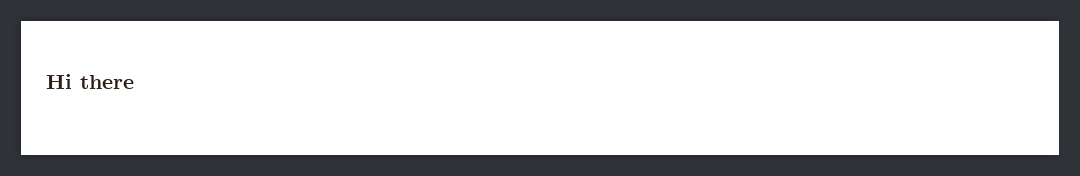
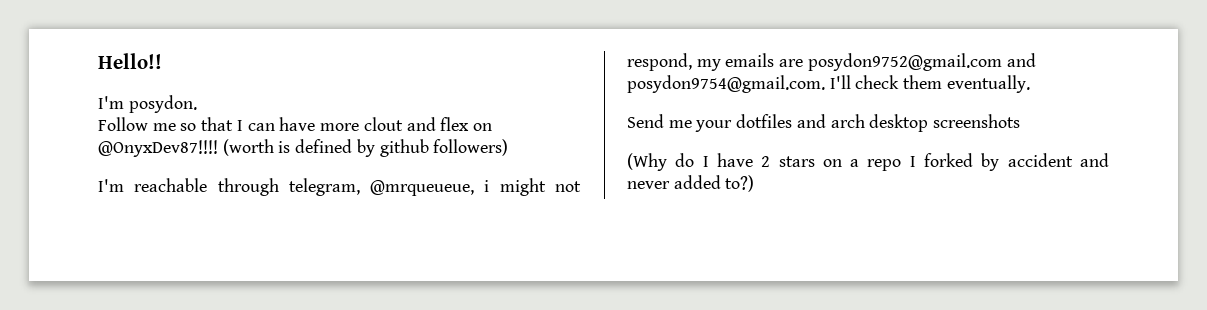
[46,74,134,89] Hi there -> [98,53,162,69] [98,95,197,113] [98,117,492,131] [98,139,509,157] [98,178,581,196] [627,53,1036,71] [627,75,1030,93] [627,114,1021,132] [627,153,1109,171] [627,175,755,192] Hello!! // I'm posydon. // Follow me so that I can have more clout and flex on @OnyxDev87!!!! (worth is defined by github followers) // I'm reachable through telegram, @mrqueueue, i might not respond, my emails are posydon9752@gmail.com and posydon9754@gmail.com. I'll check them eventually. // Send me your dotfiles and arch desktop screenshots // (Why do I have 2 stars on a repo I forked by accident and never added to?)

